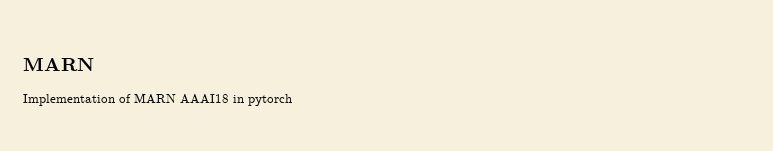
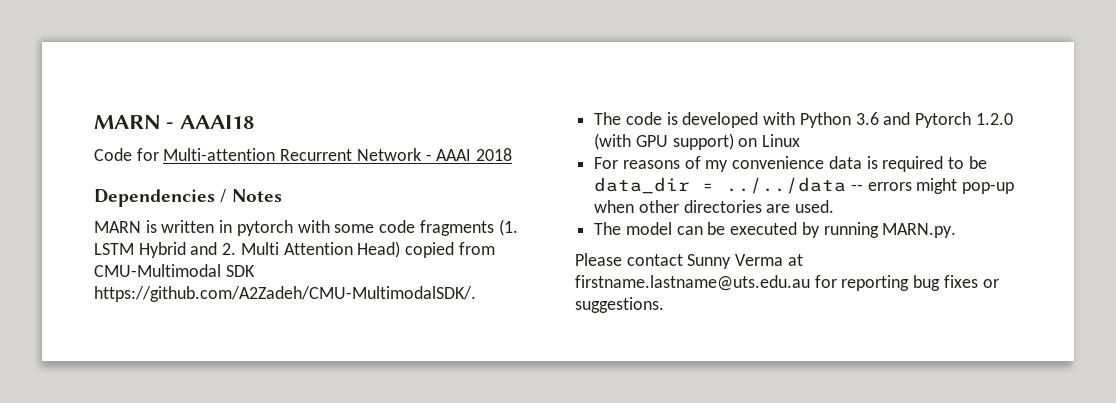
[23,57,94,71] [23,93,292,106] MARN // Implementation of MARN AAAI18 in pytorch -> [94,115,254,129] [94,148,513,161] [94,189,283,207] [94,219,518,236] [94,241,495,258] [94,264,255,277] [94,286,476,302] [594,112,1013,128] [594,133,801,150] [594,156,987,172] [594,177,1015,194] [594,200,835,213] [594,222,957,238] [575,253,803,269] [575,275,999,291] [575,297,664,313] MARN - AAAI18 // Code for Multi-attention Recurrent Network - AAAI 2018 // Dependencies / Notes // MARN is written in pytorch with some code fragments (1. LSTM Hybrid and 2. Multi Attention Head) copied from CMU-Multimodal SDK https://github.com/A2Zadeh/CMU-MultimodalSDK/. // The code is developed with Python 3.6 and Pytorch 1.2.0 (with GPU support) on Linux // For reasons of my convenience data is required to be data_dir = ../../data -- errors might pop-up when other directories are used. // The model can be executed by running MARN.py. // Please contact Sunny Verma at firstname.lastname@uts.edu.au for reporting bug fixes or suggestions.

